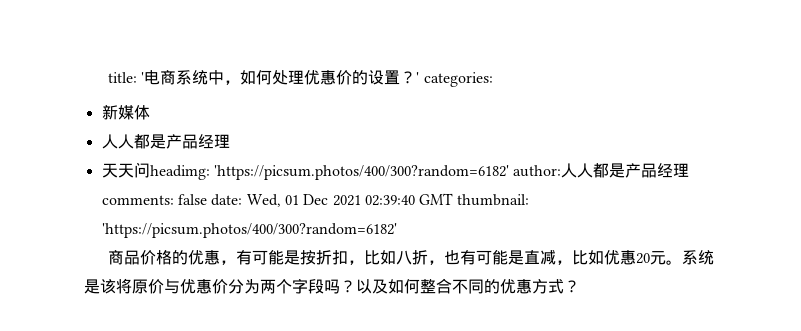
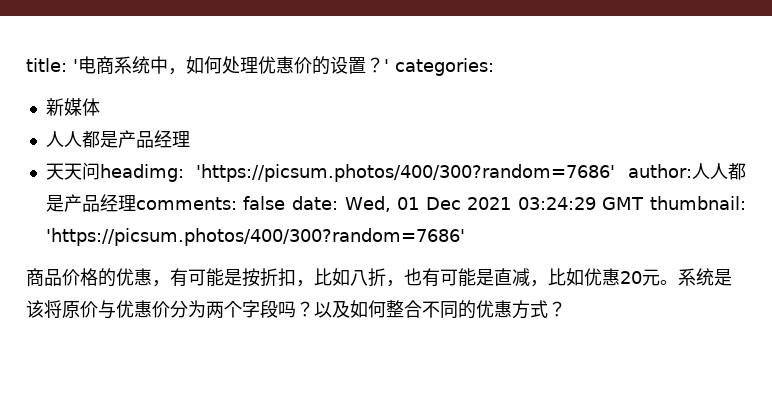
[213,165,509,180] 'https://picsum.photos/400/300?random=6182' -> [196,164,616,182] 'https://picsum.photos/400/300?random=7686'
[364,195,415,206] 02:39:40 -> [517,197,596,210] 03:24:29
[101,223,397,238] 'https://picsum.photos/400/300?random=6182' -> [45,228,465,246] 'https://picsum.photos/400/300?random=7686'

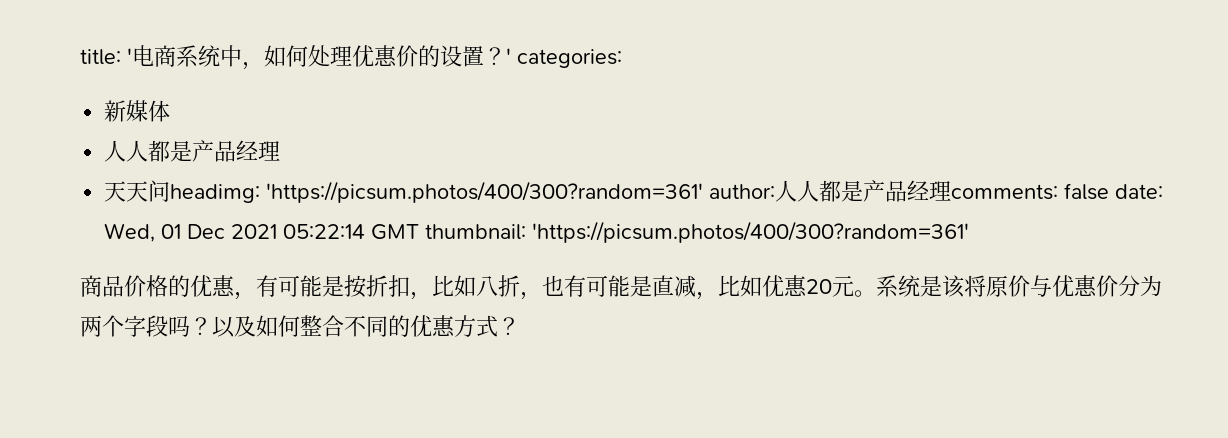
[196,164,616,182] 'https://picsum.photos/400/300?random=7686' -> [266,181,704,203] 'https://picsum.photos/400/300?random=361'
[517,197,596,210] 03:24:29 -> [283,224,366,239] 05:22:14
[45,228,465,246] 'https://picsum.photos/400/300?random=7686' -> [532,221,970,243] 'https://picsum.photos/400/300?random=361'

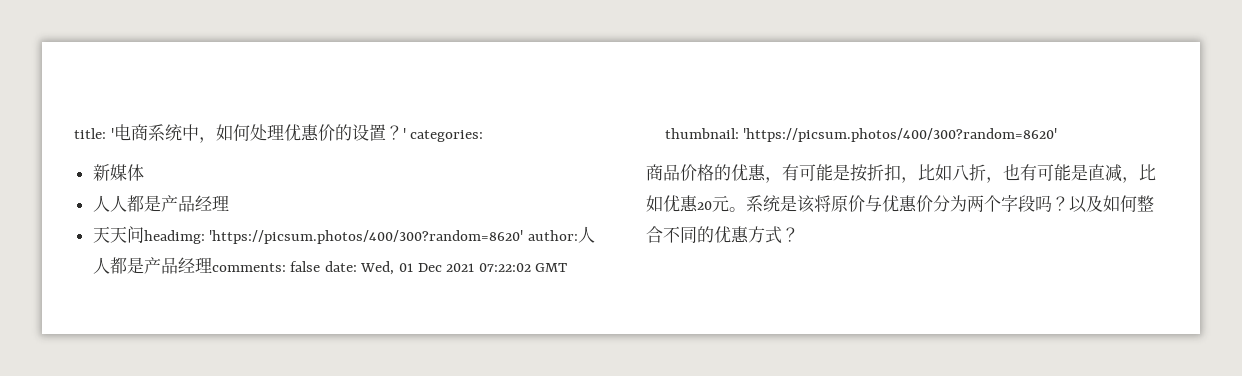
[266,181,704,203] 'https://picsum.photos/400/300?random=361' -> [209,230,524,244] 'https://picsum.photos/400/300?random=8620'
[283,224,366,239] 05:22:14 -> [478,263,531,272] 07:22:02
[532,221,970,243] 'https://picsum.photos/400/300?random=361' -> [743,128,1058,142] 'https://picsum.photos/400/300?random=8620'

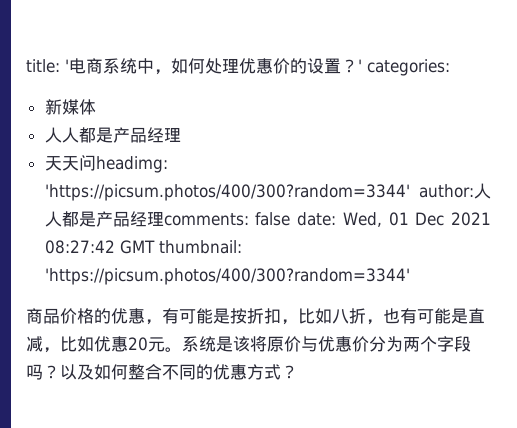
[209,230,524,244] 'https://picsum.photos/400/300?random=8620' -> [44,184,410,201] 'https://picsum.photos/400/300?random=3344'
[478,263,531,272] 07:22:02 -> [44,240,115,254] 08:27:42
[743,128,1058,142] 'https://picsum.photos/400/300?random=8620' -> [44,268,410,285] 'https://picsum.photos/400/300?random=3344'

